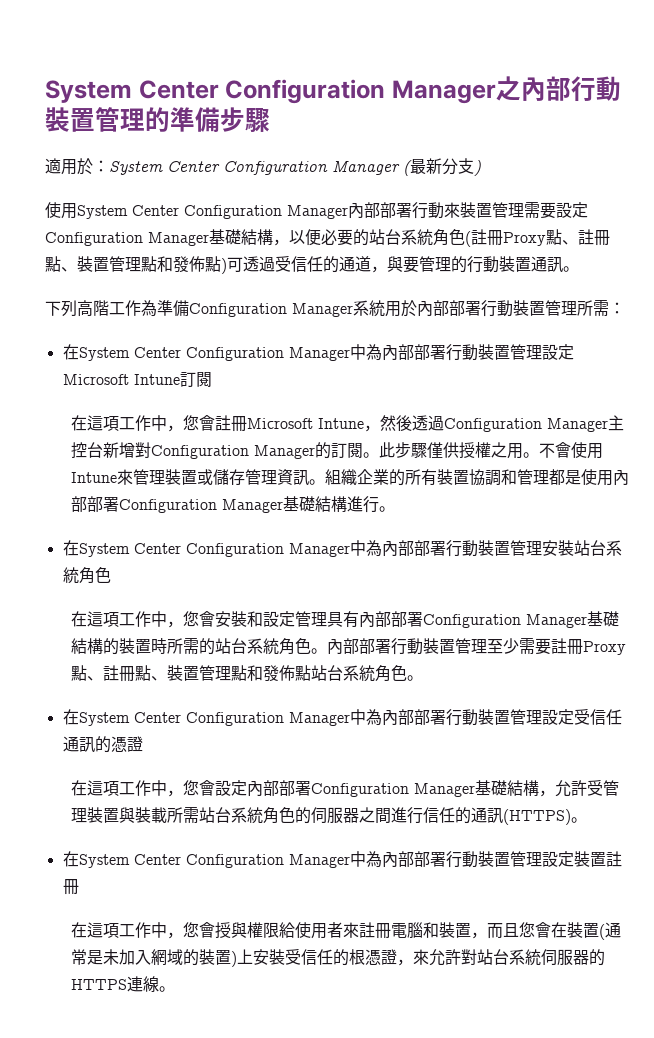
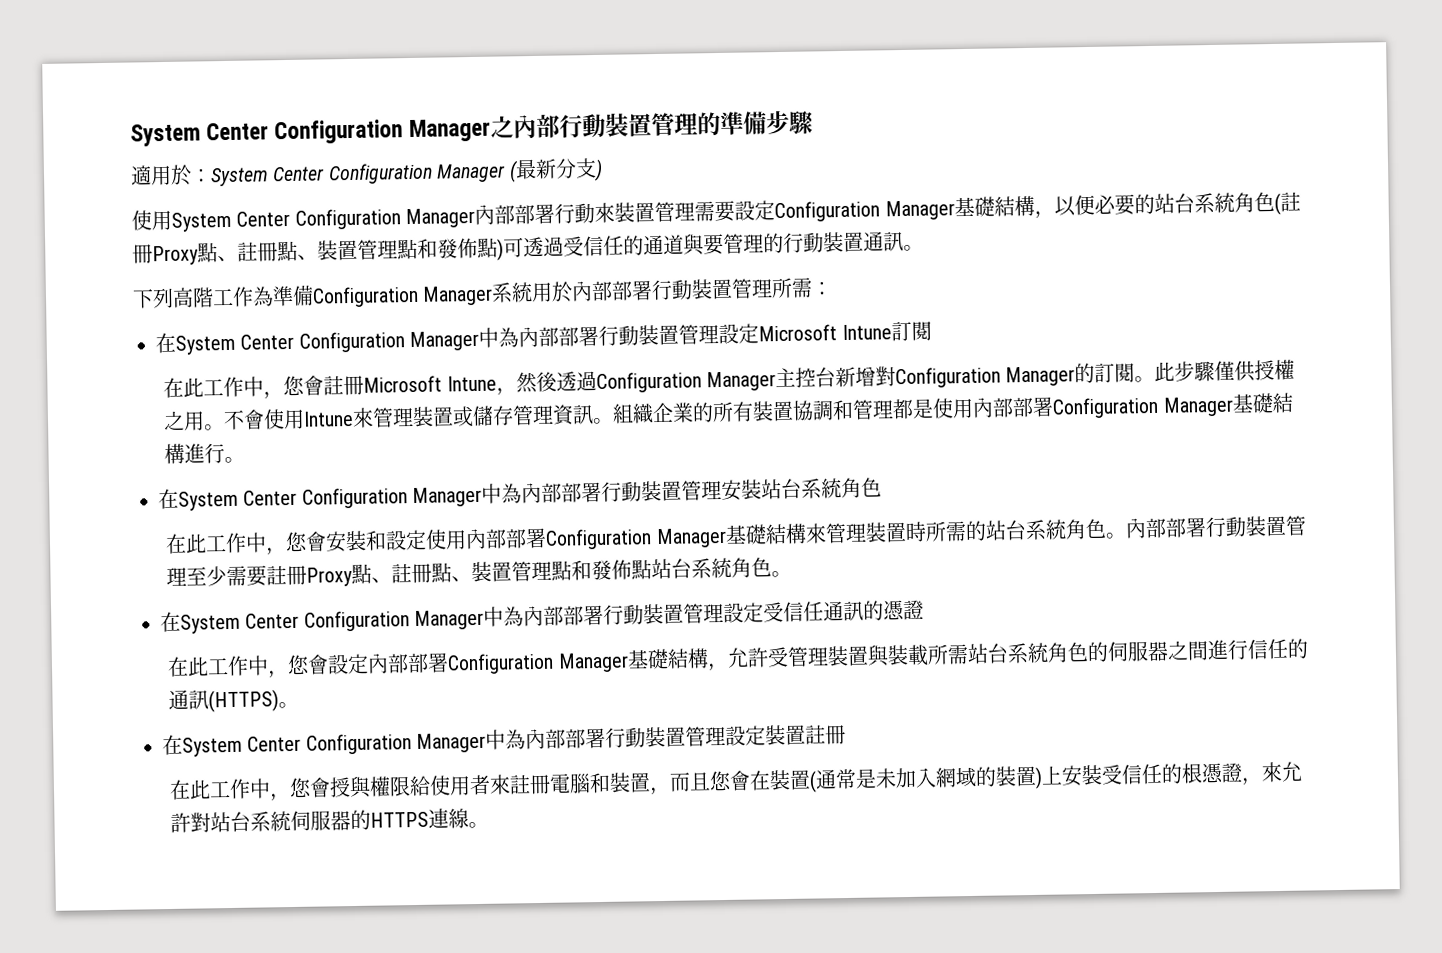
[371,266,387,273] ， -> (684, 244) none
[86,415,119,431] 這項 -> [183,377,205,398] 此
[86,611,119,627] 這項 -> [185,533,208,554] 此
[294,611,619,628] [70,638,119,655] 管理具有內部部署Configuration Manager基礎結構的 -> [425,522,867,550] 使用內部部署Configuration Manager基礎結構來管理
[86,780,119,796] 這項 -> [187,656,210,677] 此
[86,922,119,938] 這項 -> [189,779,212,800] 此

